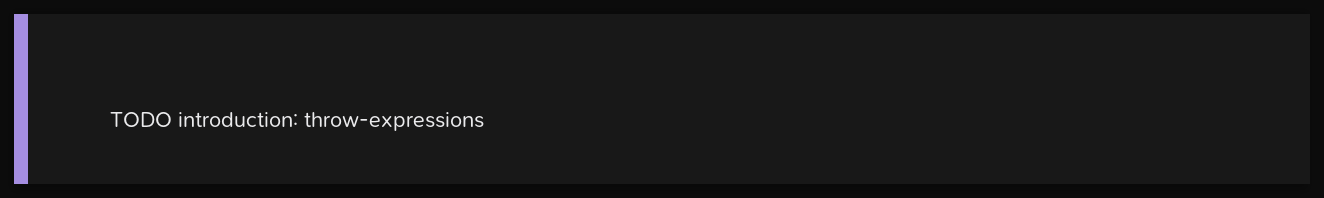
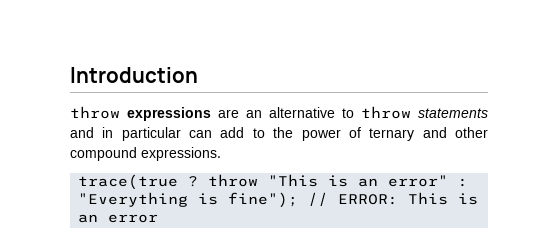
[110,112,484,131] TODO introduction: throw-expressions -> [70,67,198,83] [70,106,488,121] [70,127,489,141] [70,147,221,161] [78,174,469,190] [78,192,479,208] [78,214,159,223] Introduction // throw expressions are an alternative to throw statements and in particular can add to the power of ternary and other compound expressions. // trace(true ? throw "This is an error" : "Everything is fine"); // ERROR: This is an error

